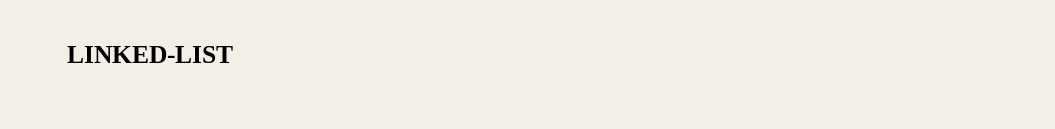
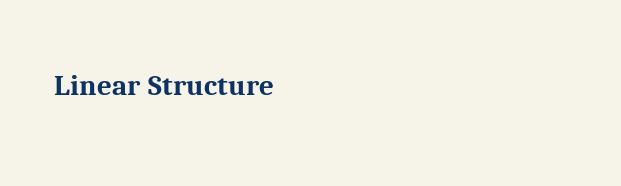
[67,46,233,63] LINKED-LIST -> [54,75,274,95] Linear Structure

